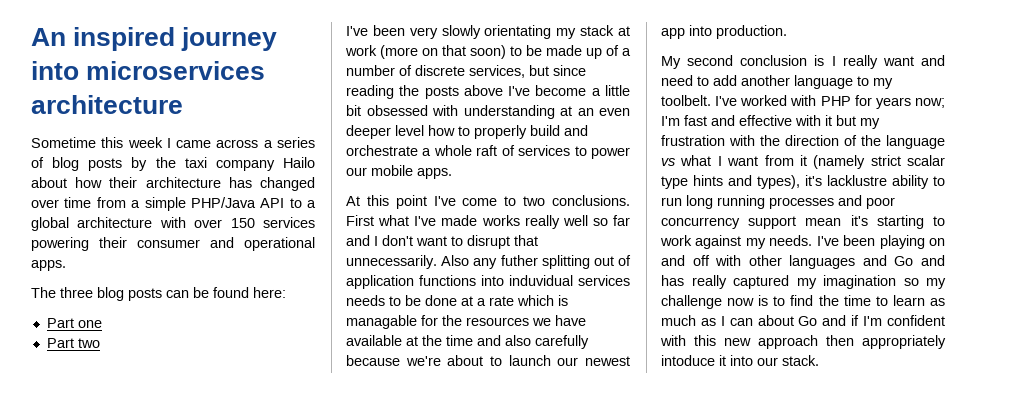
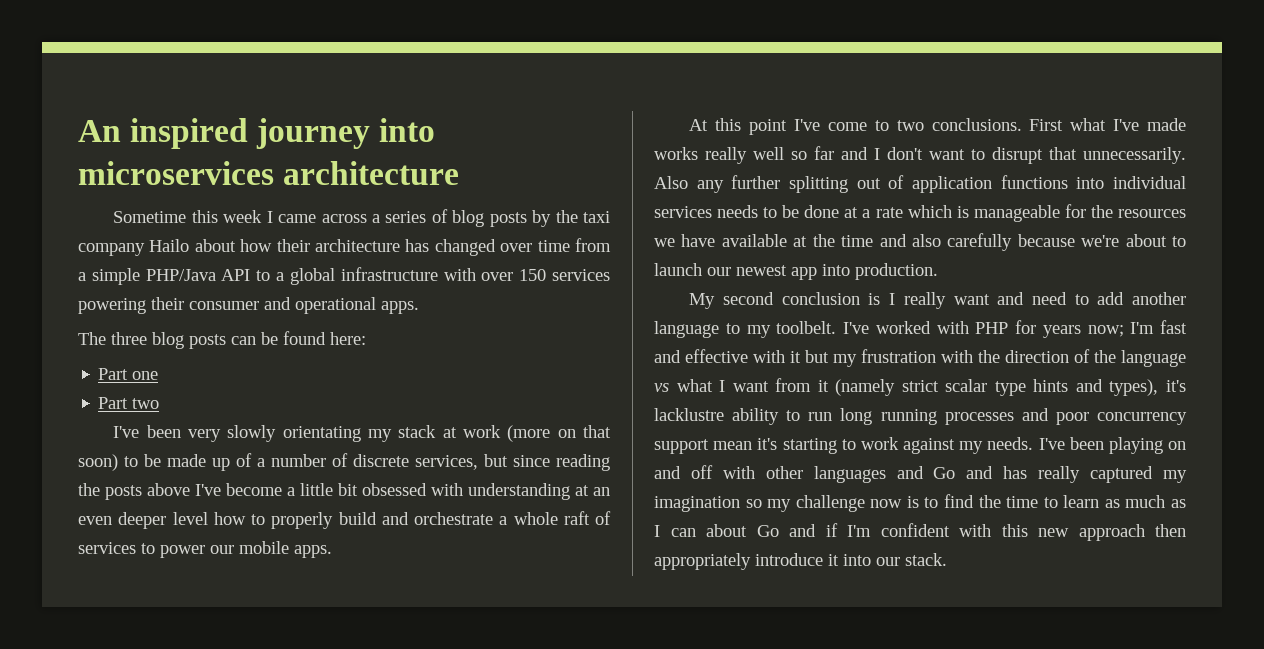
[77,217,153,228] architecture -> [340,267,438,281] infrastructure
[500,255,538,266] futher -> [731,175,781,189] further
[509,275,573,286] induvidual -> [1113,176,1186,189] individual
[346,315,417,329] managable -> [973,205,1060,222] manageable
[661,355,715,366] intoduce -> [755,553,823,566] introduce

